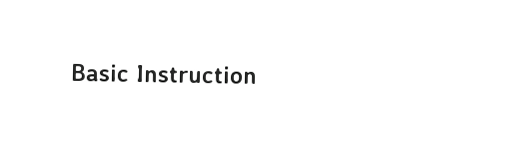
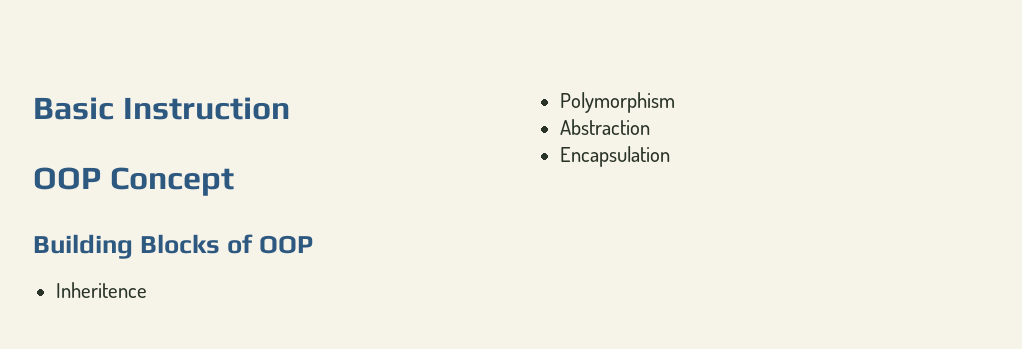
(258, 74) none -> [33,167,234,196] [33,234,314,259] [55,282,147,298] [559,92,675,113] [559,119,650,135] [559,146,670,167] // OOP Concept // Building Blocks of OOP // Inheritence // Polymorphism // Abstraction // Encapsulation

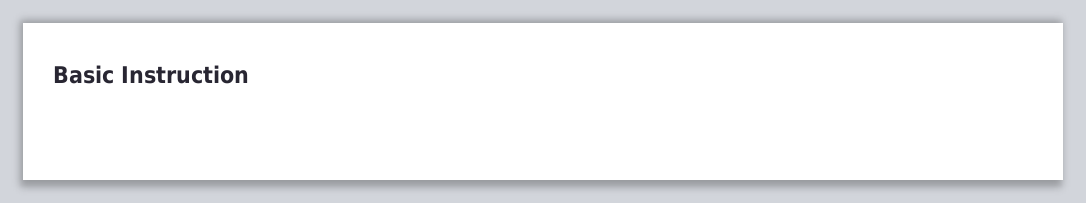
[33,167,234,196] [33,234,314,259] [55,282,147,298] [559,92,675,113] [559,119,650,135] [559,146,670,167] // OOP Concept // Building Blocks of OOP // Inheritence // Polymorphism // Abstraction // Encapsulation -> (249, 74) none

